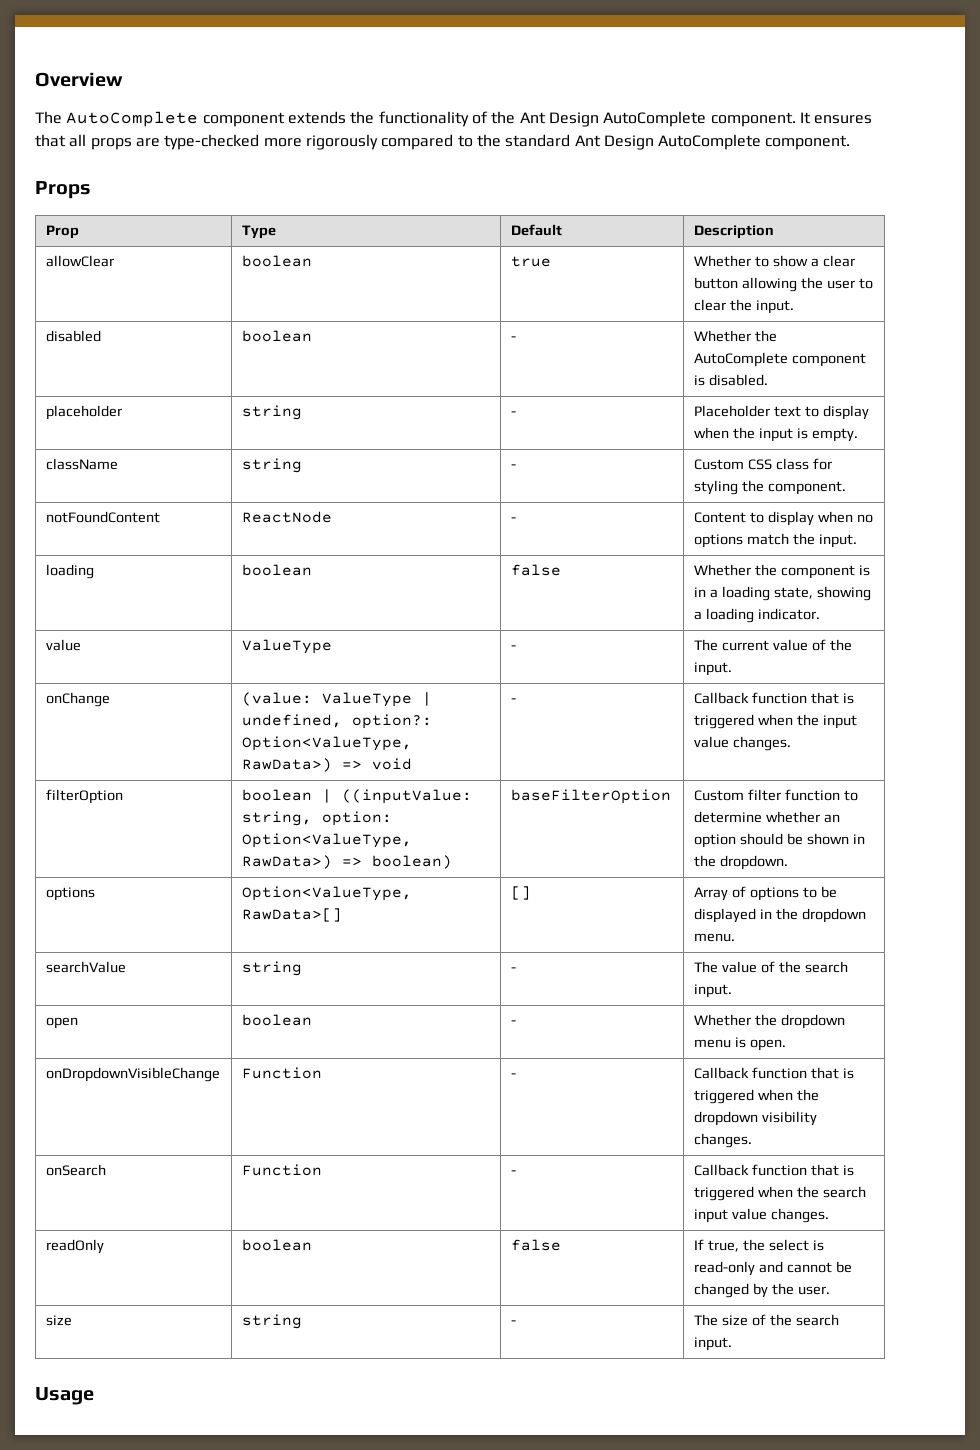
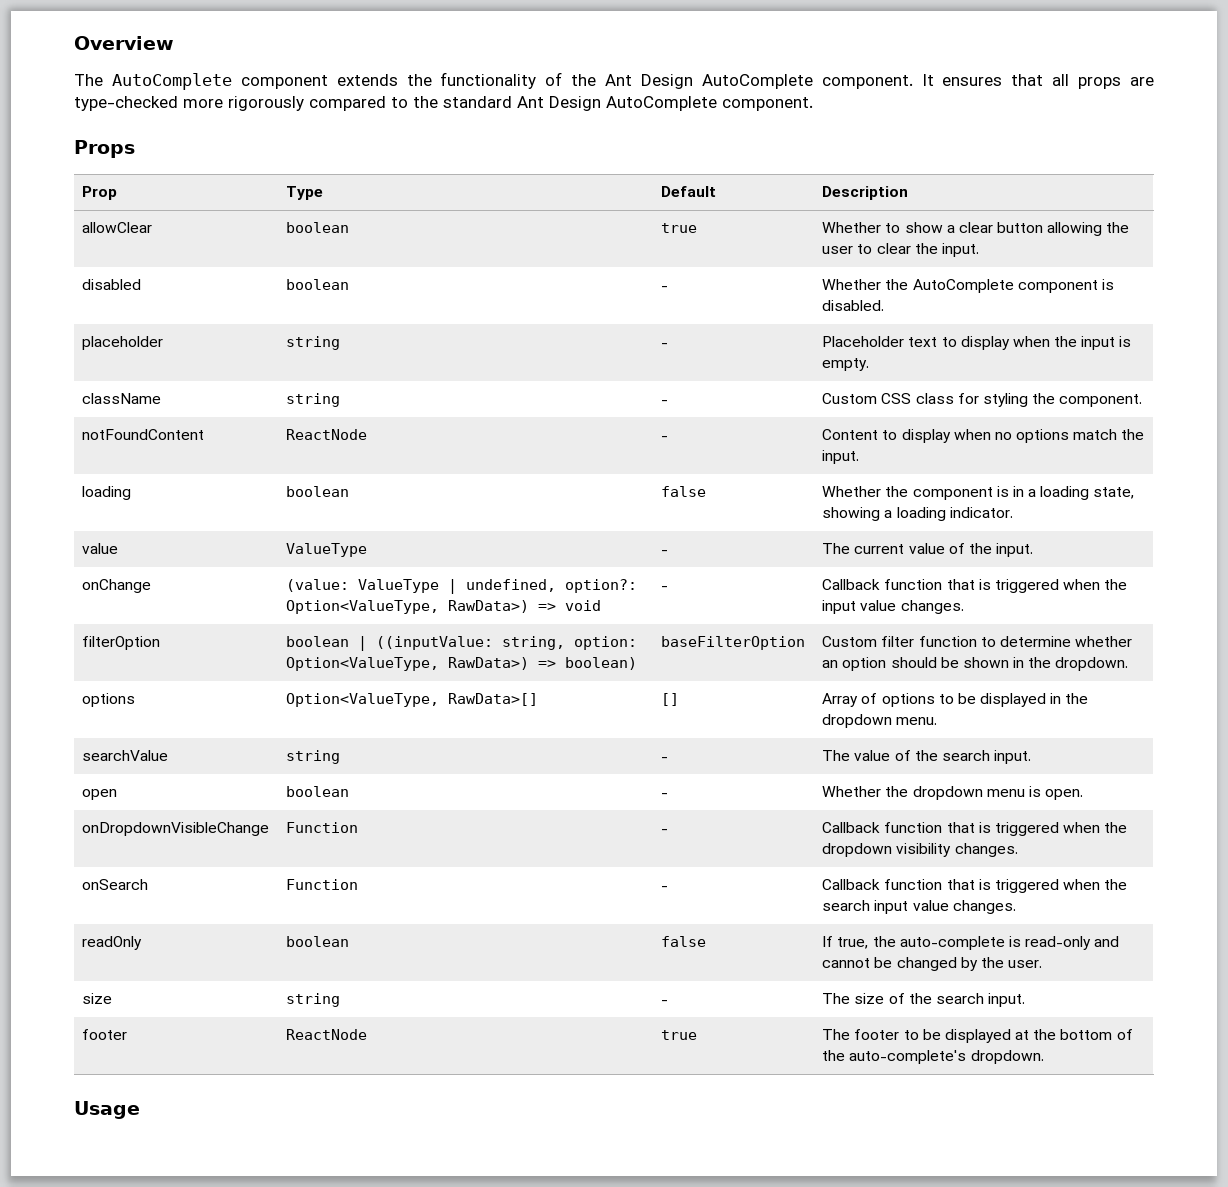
[768,1239,809,1251] select -> [899,936,1005,950] auto-complete
(732, 1344) none -> [82,1029,128,1040] [286,1029,368,1040] [661,1030,698,1040] [822,1029,1133,1043] [822,1050,1044,1064] // footer | ReactNode | true | The footer to be displayed at the bottom of the auto-complete's dropdown.

